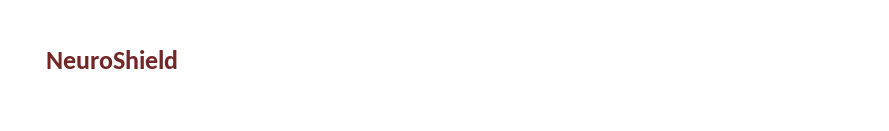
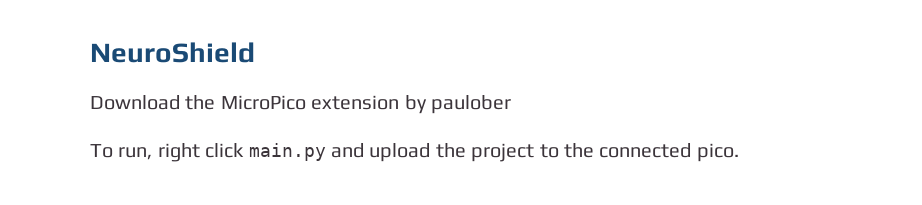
(178, 59) none -> [90,95,511,114] [90,143,739,162] // Download the MicroPico extension by paulober // To run, right click main.py and upload the project to the connected pico.

